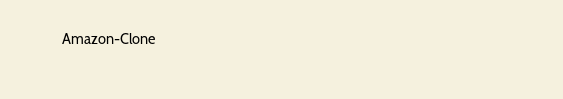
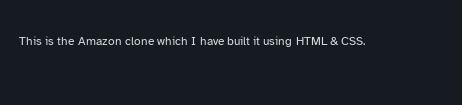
[62,33,155,44] Amazon-Clone -> [19,36,366,47] This is the Amazon clone which I have built it using HTML & CSS.

